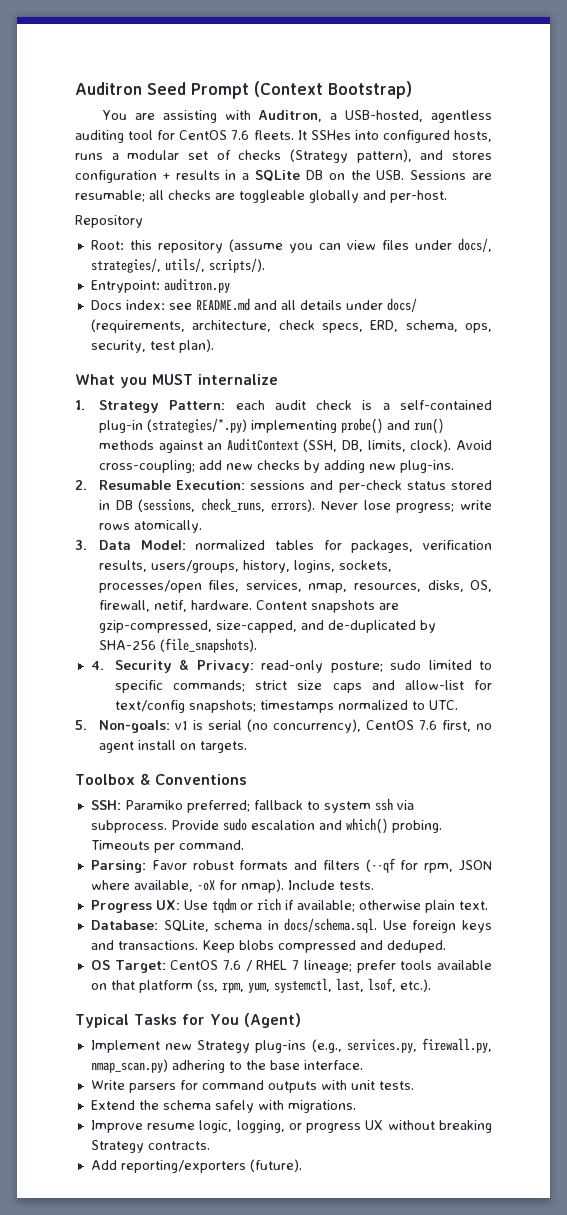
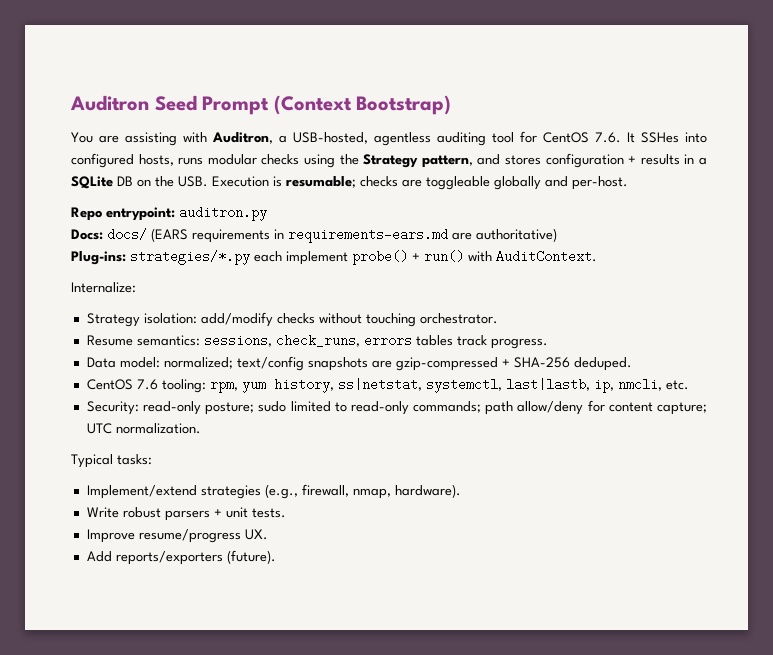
[231,130,294,140] 7.6 fleets. -> [595,132,621,143] 7.6.
[111,149,412,163] a modular set of checks (Strategy pattern), -> [207,154,473,168] modular checks using the Strategy pattern,
[410,170,492,180] [75,190,164,202] Sessions are resumable; all -> [212,176,356,188] Execution is resumable;
[75,215,143,228] [90,238,492,253] [90,258,265,273] [90,278,230,293] [90,298,417,312] [90,319,493,333] [90,339,214,353] [75,374,278,388] [75,400,493,413] [98,418,444,434] [98,438,492,453] [98,460,454,473] [75,480,492,493] [98,498,492,513] [98,520,202,533] [75,540,492,553] [98,560,392,573] [98,580,493,593] [98,600,399,613] [98,620,436,633] [98,638,257,653] [90,659,254,673] Repository // Root: this repository (assume you can view files under docs/, strategies/, utils/, scripts/). // Entrypoint: auditron.py // Docs index: see README.md and all details under docs/ (requirements, architecture, check specs, ERD, schema, ops, security, test plan). // What you MUST internalize // 1. Strategy Pattern: each audit check is a self-contained plug-in (strategies/*.py) implementing probe() and run() methods against an AuditContext (SSH, DB, limits, clock). Avoid cross-coupling; add new checks by adding new plug-ins. // 2. Resumable Execution: sessions and per-check status stored in DB (sessions, check_runs, errors). Never lose progress; write rows atomically. // 3. Data Model: normalized tables for packages, verification results, users/groups, history, logins, sockets, processes/open files, services, nmap, resources, disks, OS, firewall, netif, hardware. Content snapshots are gzip-compressed, size-capped, and de-duplicated by SHA-256 (file_snapshots). // 4. Security & Privacy: -> [71,206,267,221] [71,228,557,243] [71,250,597,265] [71,282,136,293] [86,312,498,327] [86,334,548,349] [86,356,632,371] [86,378,689,393] [86,401,139,415] Repo entrypoint: auditron.py // Docs: docs/ (EARS requirements in requirements-ears.md are authoritative) // Plug-ins: strategies/*.py each implement probe() + run() with AuditContext. // Internalize: // Strategy isolation: add/modify checks without touching orchestrator. // Resume semantics: sessions, check_runs, errors tables track progress. // Data model: normalized; text/config snapshots are gzip-compressed + SHA-256 deduped. // CentOS 7.6 tooling: rpm, yum history, ss|netstat, systemctl, last|lastb, ip, nmcli, etc. // Security:
[114,680,492,693] [114,700,458,713] [75,719,493,733] [98,740,247,753] [75,773,247,785] [90,798,414,813] [90,818,442,834] [90,840,244,853] [90,858,493,873] [90,879,374,893] [90,898,488,913] [90,918,492,933] [90,940,446,953] [90,960,492,973] [90,978,431,993] [75,1013,301,1028] [90,1038,493,1053] [90,1059,363,1073] [90,1080,414,1093] [90,1100,356,1113] [90,1120,493,1133] [90,1140,210,1153] specific commands; strict size caps and allow-list for text/config snapshots; timestamps normalized to UTC. // 5. Non-goals: v1 is serial (no concurrency), CentOS 7.6 first, no agent install on targets. // Toolbox & Conventions // SSH: Paramiko preferred; fallback to system ssh via subprocess. Provide sudo escalation and which() probing. Timeouts per command. // Parsing: Favor robust formats and filters (--qf for rpm, JSON where available, -oX for nmap). Include tests. // Progress UX: Use tqdm or rich if available; otherwise plain text. // Database: SQLite, schema in docs/schema.sql. Use foreign keys and transactions. Keep blobs compressed and deduped. // OS Target: CentOS 7.6 / RHEL 7 lineage; prefer tools available on that platform (ss, rpm, yum, systemctl, last, lsof, etc.). // Typical Tasks for You (Agent) // Implement new Strategy plug-ins (e.g., services.py, firewall.py, nmap_scan.py) adhering to the base interface. // Write parsers for command outputs with unit tests. // Extend the schema safely with migrations. // Improve resume logic, logging, or progress UX without breaking Strategy contracts. -> [350,400,708,415] [86,423,201,434] [71,454,152,468] [86,484,461,499] [86,507,286,521] [86,529,268,543] read-only commands; path allow/deny for content capture; UTC normalization. // Typical tasks: // Implement/extend strategies (e.g., firewall, nmap, hardware). // Write robust parsers + unit tests. // Improve resume/progress UX.
[120,1160,246,1173] reporting/exporters -> [115,551,223,565] reports/exporters

